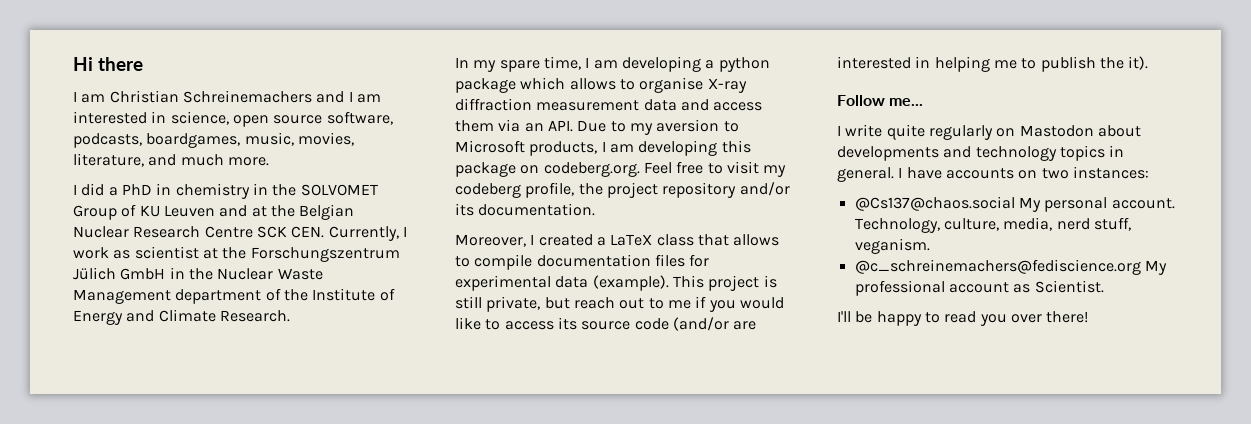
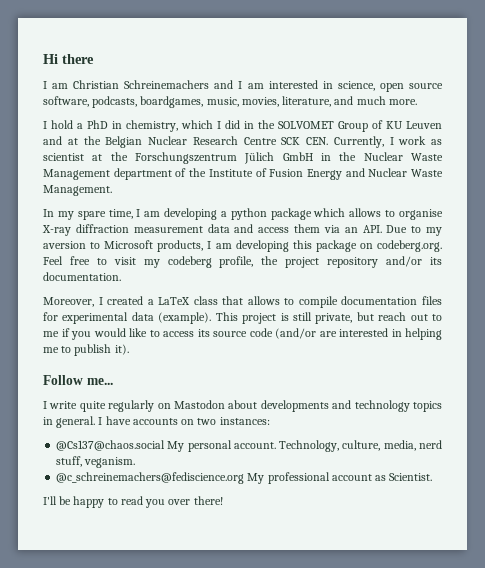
[81,183,105,196] did -> [51,120,73,129] hold
[175,183,250,199] chemistry -> [126,120,240,132] chemistry, which I did
(395, 294) none -> [269,169,304,177] Fusion
[158,309,290,322] Climate Research. -> [368,168,443,177] [43,185,112,196] Nuclear Waste Management.
[1099,57,1124,69] the -> (112, 350) none

